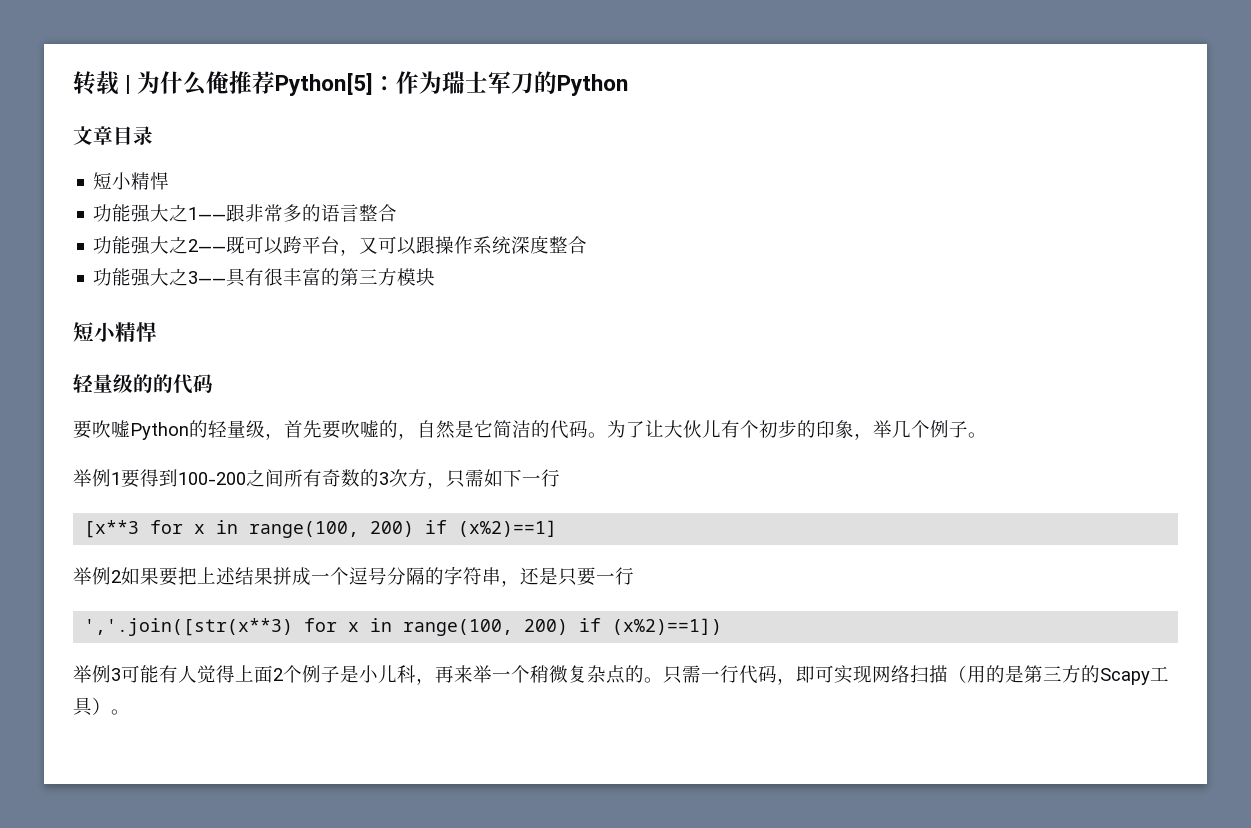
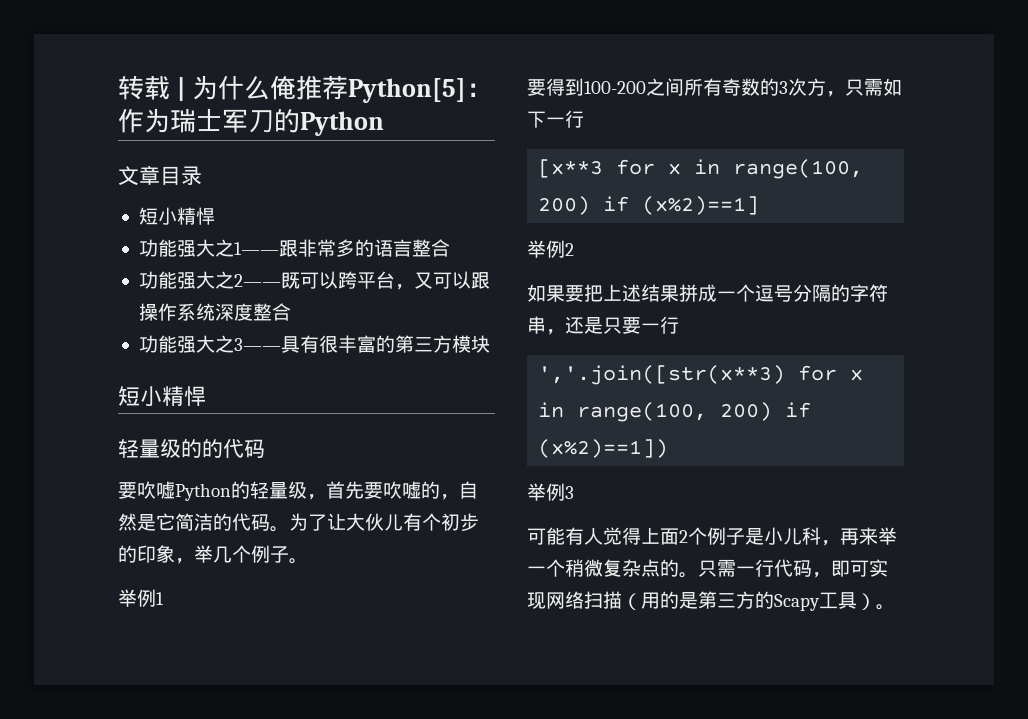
(121, 478) none -> (164, 598) //
(121, 576) none -> (574, 249) //
(121, 674) none -> (574, 492) //

